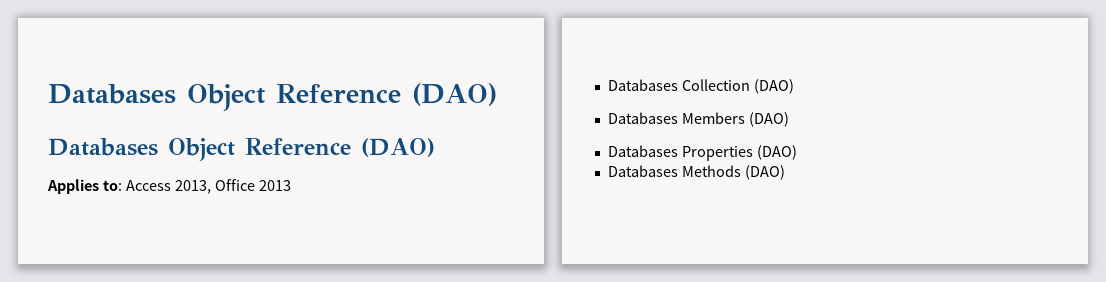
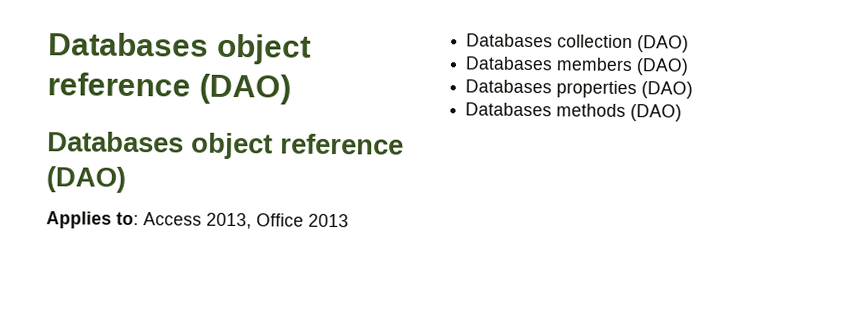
[48,83,497,111] [48,138,351,161] Databases Object Reference (DAO) // Databases Object Reference -> [48,32,312,65] [47,72,291,105] [47,131,404,160] Databases object reference (DAO) // Databases object reference
[681,79,794,94] [607,112,789,127] [607,145,797,161] [607,165,741,177] Collection (DAO) // Databases Members (DAO) // Databases Properties (DAO) // Databases Methods -> [557,34,690,53] [465,56,690,76] [465,79,694,99] [465,102,627,117] collection (DAO) // Databases members (DAO) // Databases properties (DAO) // Databases methods

